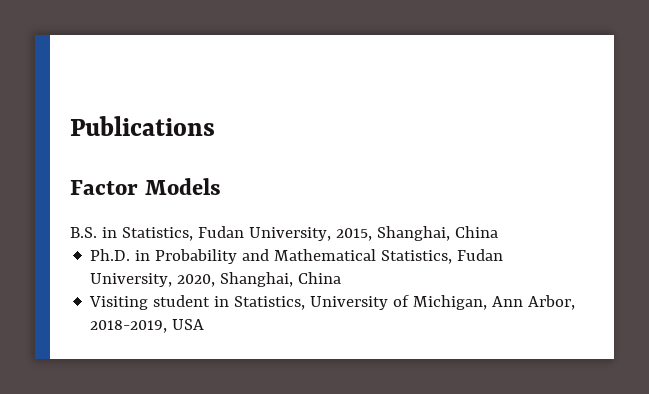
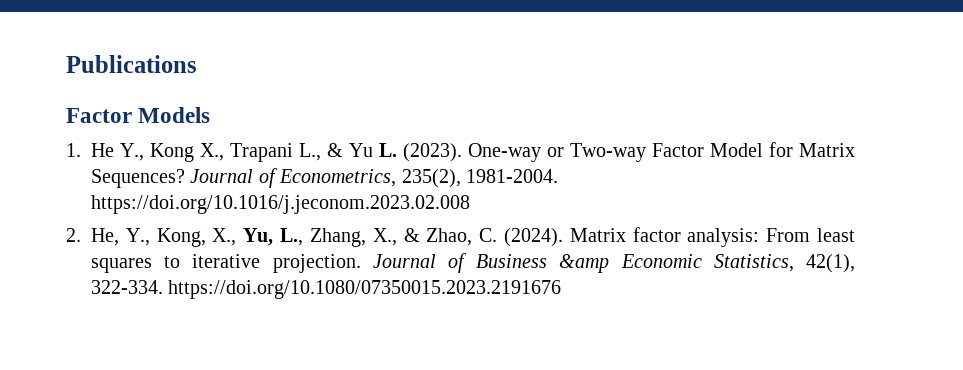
[70,226,498,241] [90,249,504,264] [90,272,342,287] [89,295,576,310] [90,319,205,333] B.S. in Statistics, Fudan University, 2015, Shanghai, China // Ph.D. in Probability and Mathematical Statistics, Fudan University, 2020, Shanghai, China // Visiting student in Statistics, University of Michigan, Ann Arbor, 2018-2019, USA -> [66,142,855,162] [91,168,558,188] [91,195,470,214] [66,227,855,247] [91,253,856,273] [91,280,562,299] 1. He Y., Kong X., Trapani L., & Yu L. (2023). One-way or Two-way Factor Model for Matrix Sequences? Journal of Econometrics, 235(2), 1981-2004. https://doi.org/10.1016/j.jeconom.2023.02.008 // 2. He, Y., Kong, X., Yu, L., Zhang, X., & Zhao, C. (2024). Matrix factor analysis: From least squares to iterative projection. Journal of Business &amp Economic Statistics, 42(1), 322-334. https://doi.org/10.1080/07350015.2023.2191676

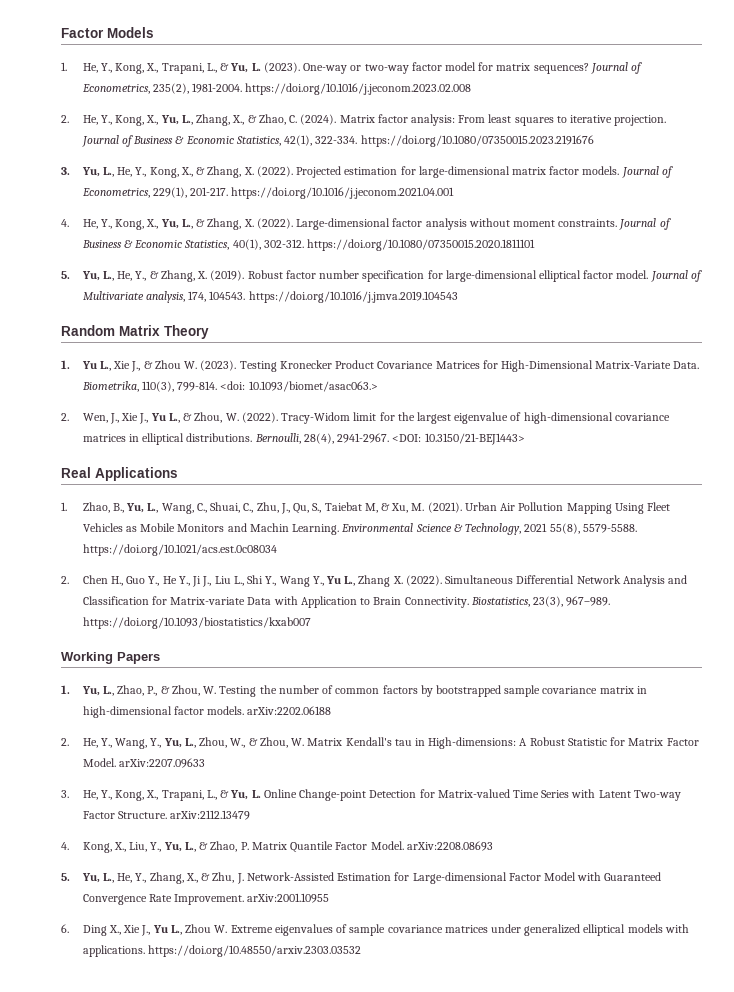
[66,55,197,73] Publications // -> (61, 33) none
[91,143,373,162] He Y., Kong X., Trapani L., & Yu -> [82,63,249,74] He, Y., Kong, X., Trapani, L., & Yu,
[570,142,855,162] [91,169,185,188] Two-way Factor Model for Matrix Sequences? -> [364,62,589,74] two-way factor model for matrix sequences?
[559,254,610,273] &amp -> [175,136,185,144] &
(562, 289) none -> [61,166,673,178] [81,187,455,199] [61,218,671,230] [81,239,536,251] [61,270,702,282] [82,291,458,303] [61,325,209,339] [61,360,700,372] [81,381,378,392] [61,412,670,424] [82,433,525,445] [61,467,178,481] [61,502,671,514] [82,523,637,535] [82,544,277,556] [61,575,688,587] [82,596,611,608] [82,617,311,629] [61,652,160,664] [61,685,647,697] [82,706,332,718] [61,737,699,749] [82,758,205,768] [61,789,681,801] [82,810,251,820] [61,841,493,853] [61,872,662,884] [82,893,330,905] [61,924,689,936] [82,945,361,957] // 3. Yu, L., He, Y., Kong, X., & Zhang, X. (2022). Projected estimation for large-dimensional matrix factor models. Journal of Econometrics, 229(1), 201-217. https://doi.org/10.1016/j.jeconom.2021.04.001 // 4. He, Y., Kong, X., Yu, L., & Zhang, X. (2022). Large-dimensional factor analysis without moment constraints. Journal of Business & Economic Statistics, 40(1), 302-312. https://doi.org/10.1080/07350015.2020.1811101 // 5. Yu, L., He, Y., & Zhang, X. (2019). Robust factor number specification for large-dimensional elliptical factor model. Journal of Multivariate analysis, 174, 104543. https://doi.org/10.1016/j.jmva.2019.104543 // Random Matrix Theory // 1. Yu L., Xie J., & Zhou W. (2023). Testing Kronecker Product Covariance Matrices for High-Dimensional Matrix-Variate Data. Biometrika, 110(3), 799-814. <doi: 10.1093/biomet/asac063.> // 2. Wen, J., Xie J., Yu L., & Zhou, W. (2022). Tracy-Widom limit for the largest eigenvalue of high-dimensional covariance matrices in elliptical distributions. Bernoulli, 28(4), 2941-2967. <DOI: 10.3150/21-BEJ1443> // Real Applications // 1. Zhao, B., Yu, L., Wang, C., Shuai, C., Zhu, J., Qu, S., Taiebat M, & Xu, M. (2021). Urban Air Pollution Mapping Using Fleet Vehicles as Mobile Monitors and Machin Learning. Environmental Science & Technology, 2021 55(8), 5579-5588. https://doi.org/10.1021/acs.est.0c08034 // 2. Chen H., Guo Y., He Y., Ji J., Liu L., Shi Y., Wang Y., Yu L., Zhang X. (2022). Simultaneous Differential Network Analysis and Classification for Matrix-variate Data with Application to Brain Connectivity. Biostatistics, 23(3), 967–989. https://doi.org/10.1093/biostatistics/kxab007 // Working Papers // 1. Yu, L., Zhao, P., & Zhou, W. Testing the number of common factors by bootstrapped sample covariance matrix in high-dimensional factor models. arXiv:2202.06188 // 2. He, Y., Wang, Y., Yu, L., Zhou, W., & Zhou, W. Matrix Kendall's tau in High-dimensions: A Robust Statistic for Matrix Factor Model. arXiv:2207.09633 // 3. He, Y., Kong, X., Trapani, L., & Yu, L. Online Change-point Detection for Matrix-valued Time Series with Latent Two-way Factor Structure. arXiv:2112.13479 // 4. Kong, X., Liu, Y., Yu, L., & Zhao, P. Matrix Quantile Factor Model. arXiv:2208.08693 // 5. Yu, L., He, Y., Zhang, X., & Zhu, J. Network-Assisted Estimation for Large-dimensional Factor Model with Guaranteed Convergence Rate Improvement. arXiv:2001.10955 // 6. Ding X., Xie J., Yu L., Zhou W. Extreme eigenvalues of sample covariance matrices under generalized elliptical models with applications. https://doi.org/10.48550/arxiv.2303.03532

